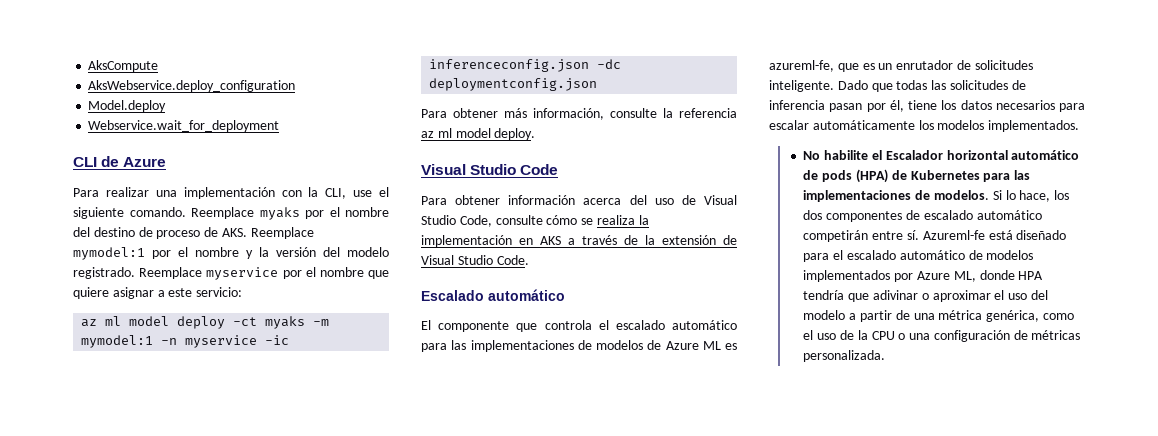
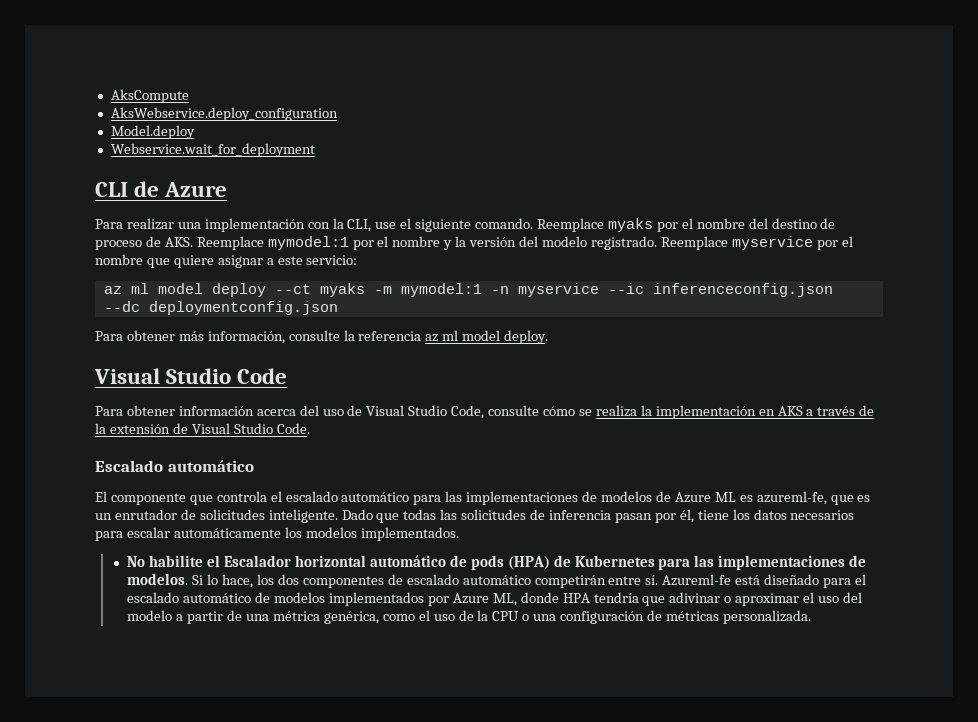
[233,317,258,326] -ct -> [274,284,311,294] --ct
[265,335,290,345] [429,59,622,72] -ic inferenceconfig.json -dc -> [607,283,833,297] [103,301,140,312] --ic inferenceconfig.json --dc

